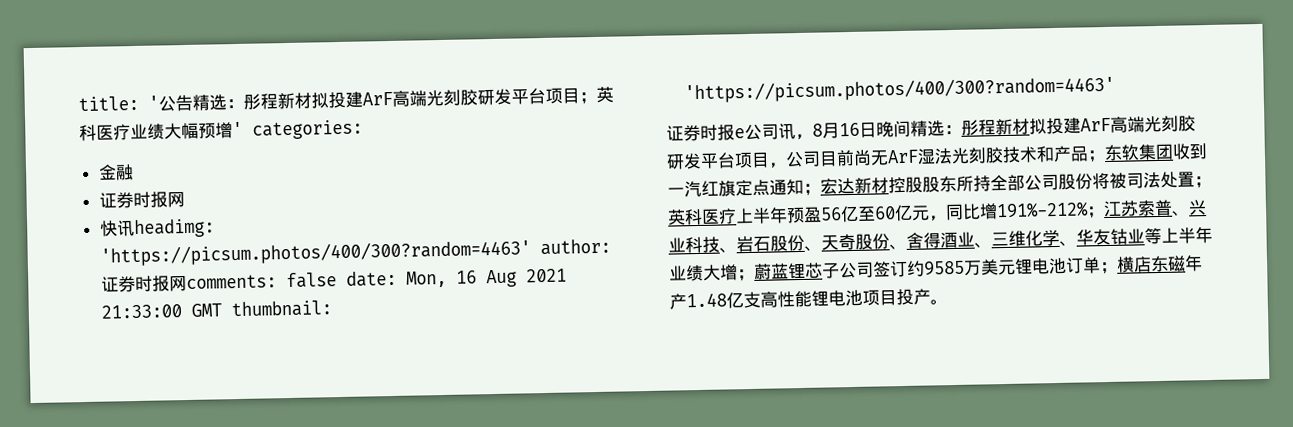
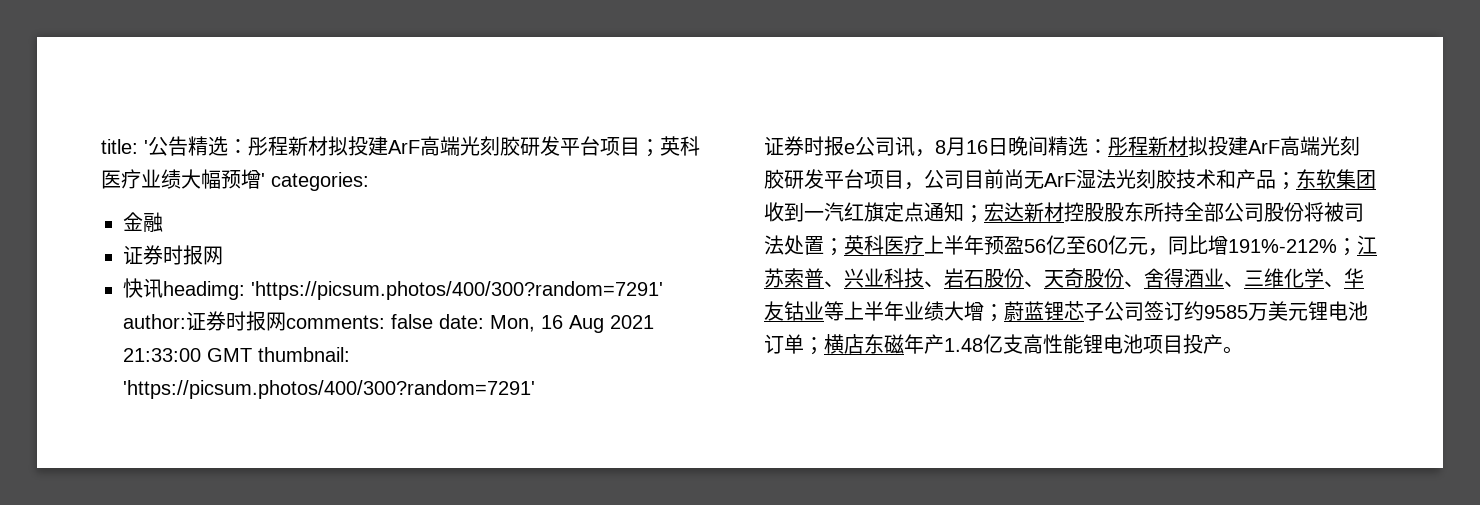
[99,239,531,267] 'https://picsum.photos/400/300?random=4463' -> [251,281,663,300] 'https://picsum.photos/400/300?random=7291'
[683,75,1115,104] 'https://picsum.photos/400/300?random=4463' -> [123,380,535,399] 'https://picsum.photos/400/300?random=7291'

